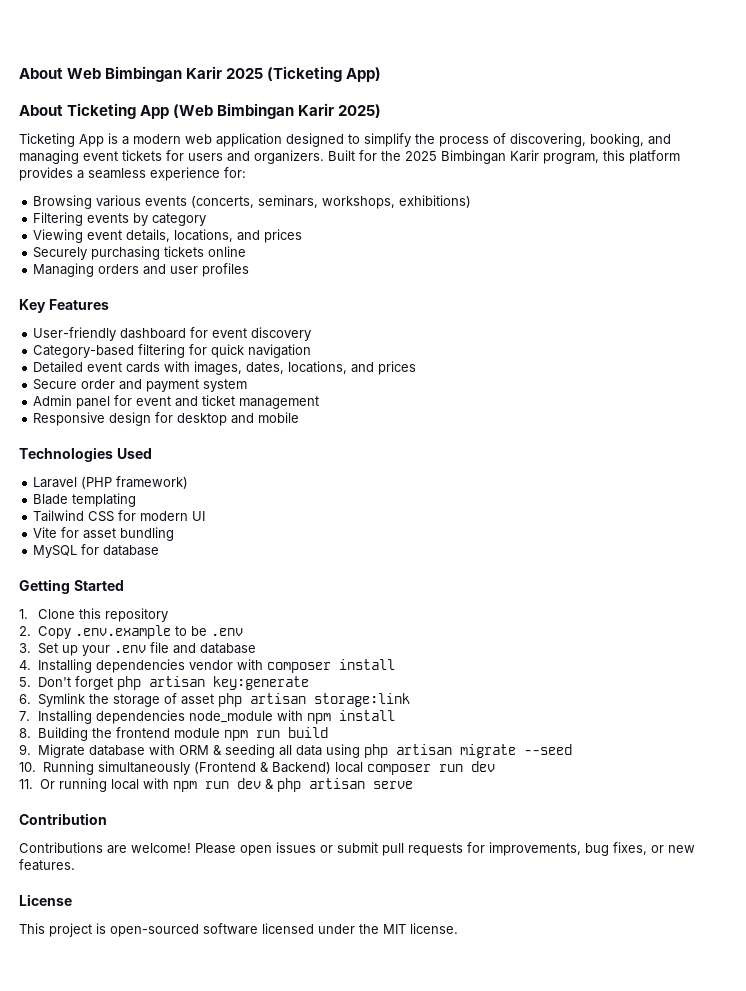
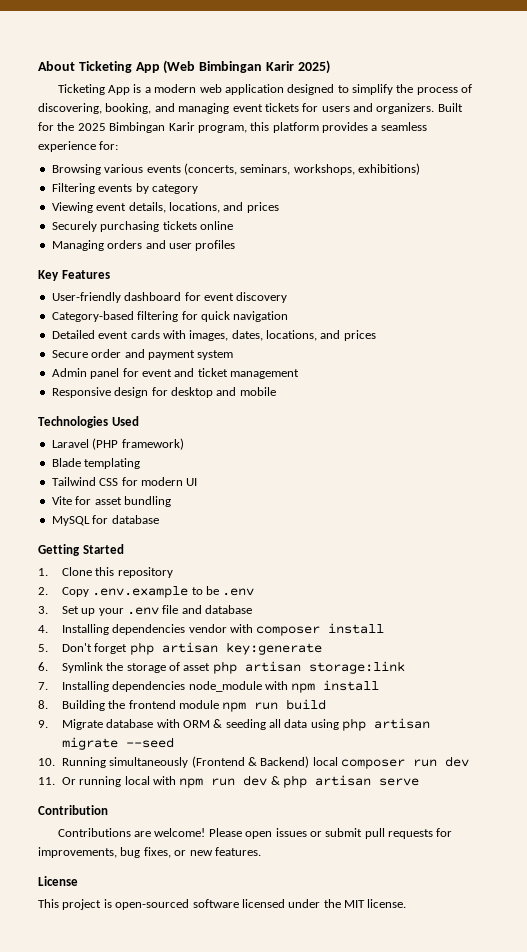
[19,66,382,82] [19,105,63,116] About Web Bimbingan Karir 2025 (Ticketing App) // About -> [38,61,75,71] About

